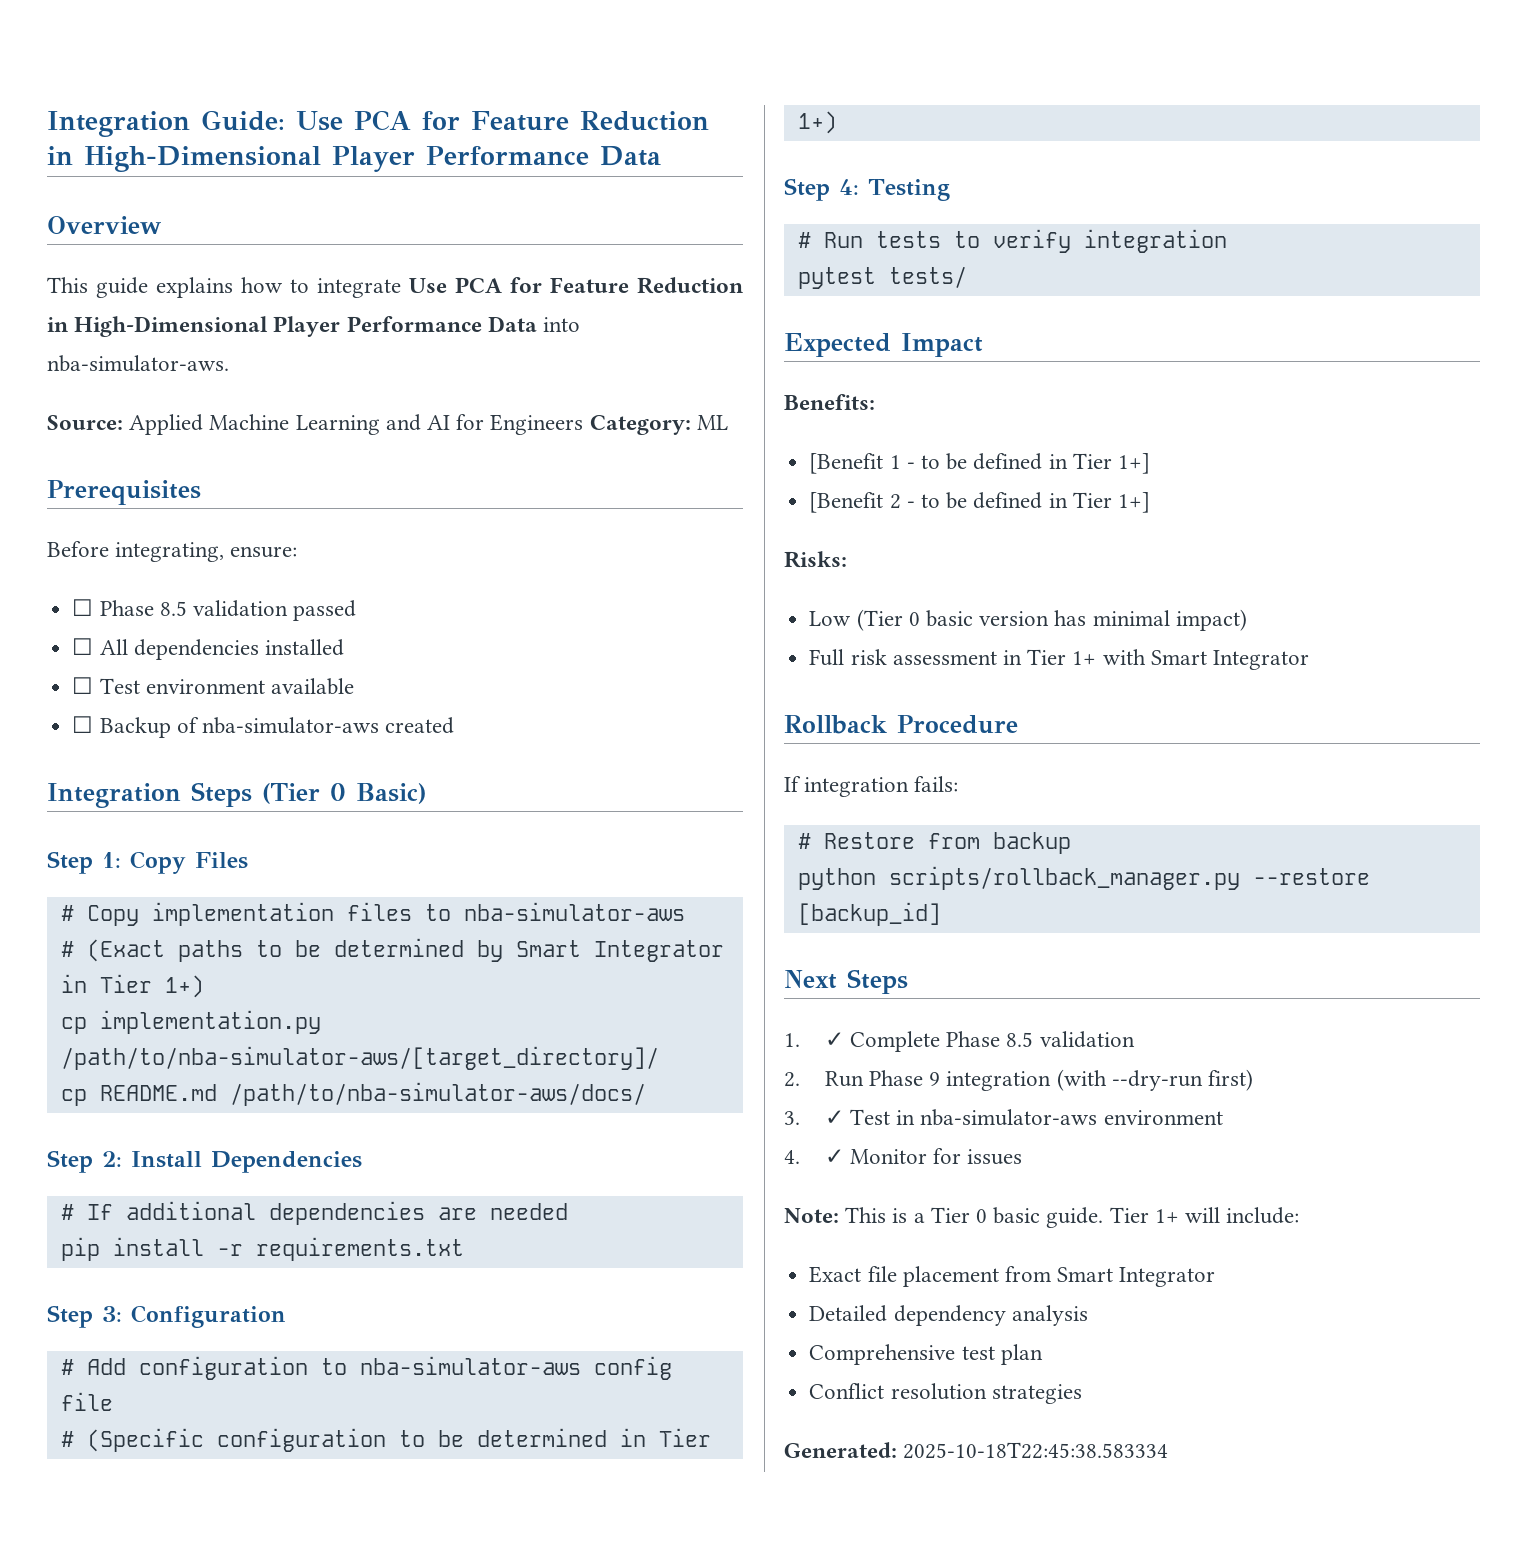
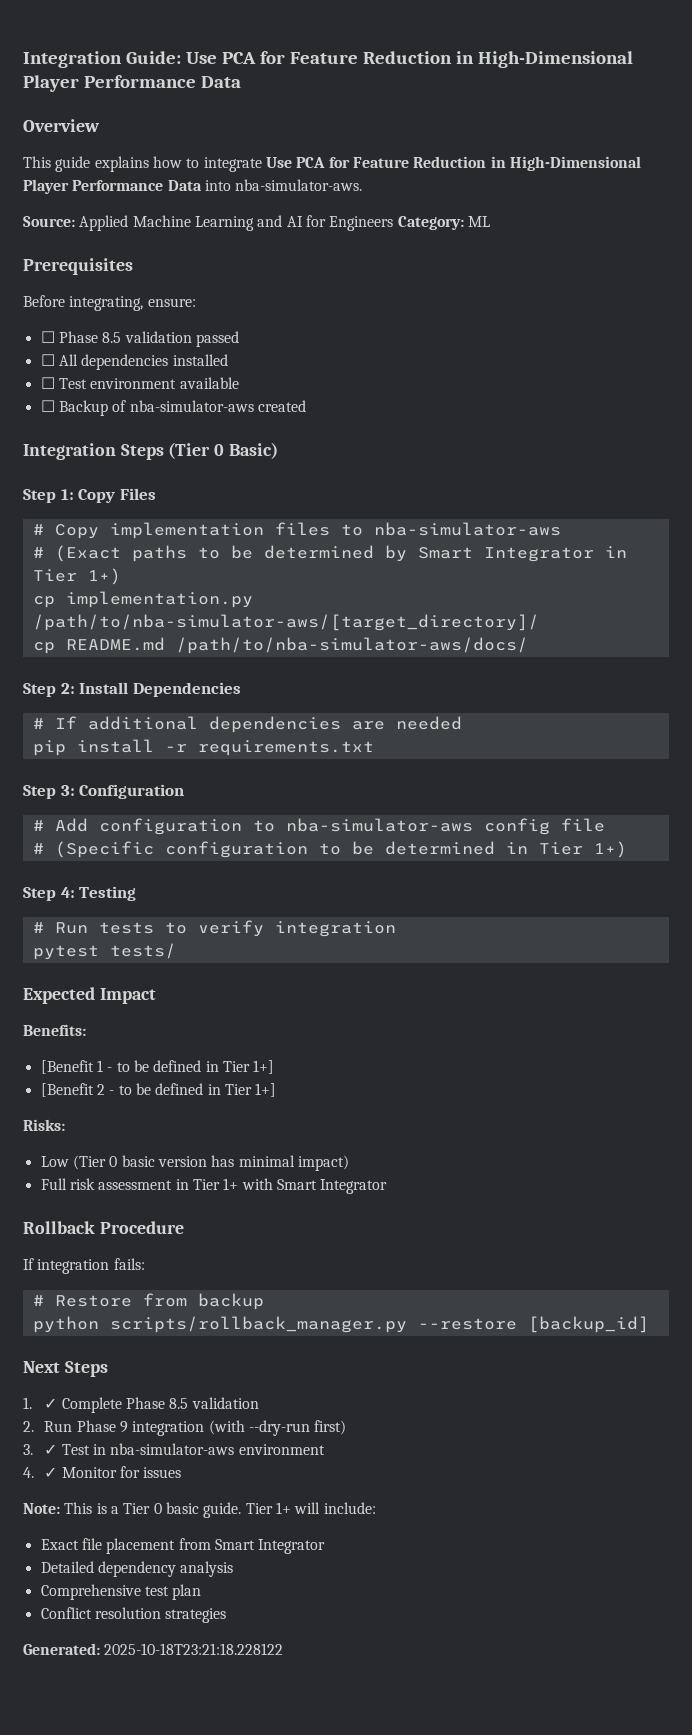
[903,1442,1169,1459] 2025-10-18T22:45:38.583334 -> [104,1643,284,1655] 2025-10-18T23:21:18.228122

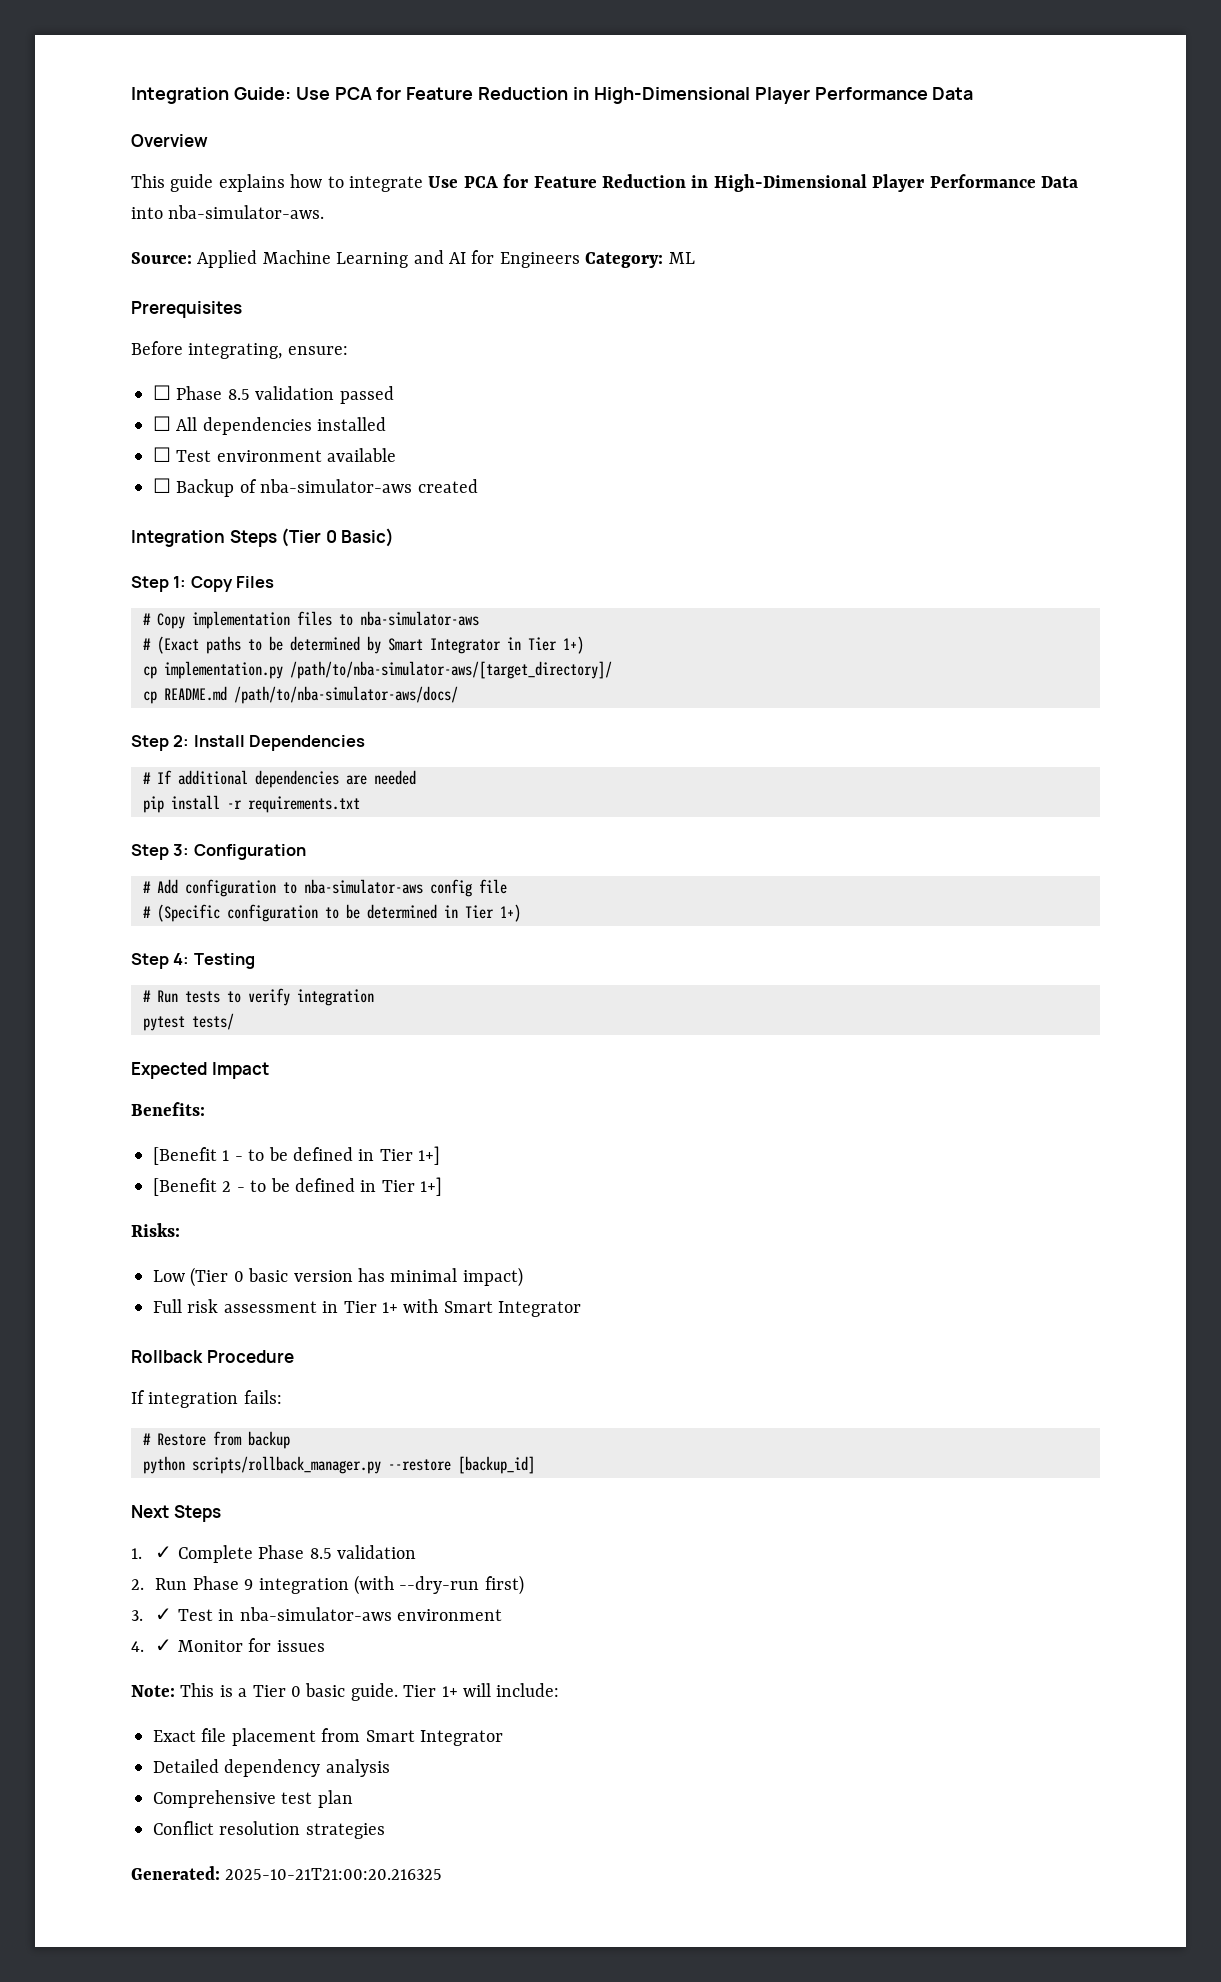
[104,1643,284,1655] 2025-10-18T23:21:18.228122 -> [225,1868,443,1880] 2025-10-21T21:00:20.216325

